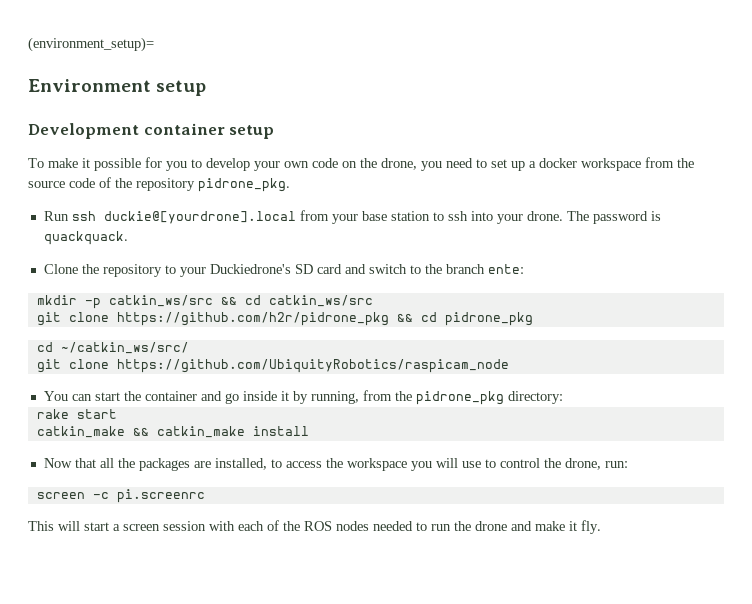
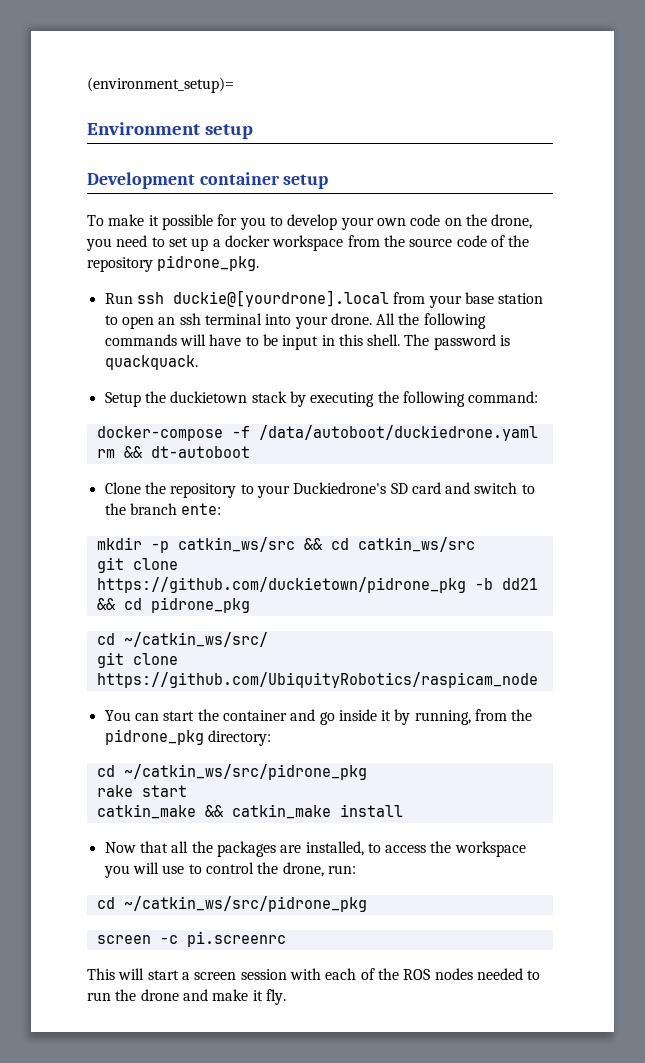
[447,211,661,224] [43,231,128,245] ssh into your drone. The password is quackquack. -> [121,313,486,329] [104,334,511,350] [104,355,198,370] [104,391,539,407] [96,425,538,441] [96,446,250,458] open an ssh terminal into your drone. All the following commands will have to be input in this shell. The password is quackquack. // Setup the duckietown stack by executing the following command: // docker-compose -f /data/autoboot/duckiedrone.yaml rm && dt-autoboot
[116,312,389,326] https://github.com/h2r/pidrone_pkg -> [96,577,538,593] https://github.com/duckietown/pidrone_pkg -b dd21
(563, 397) none -> [96,764,367,780] // cd ~/catkin_ws/src/pidrone_pkg
(628, 464) none -> [96,896,367,912] // cd ~/catkin_ws/src/pidrone_pkg

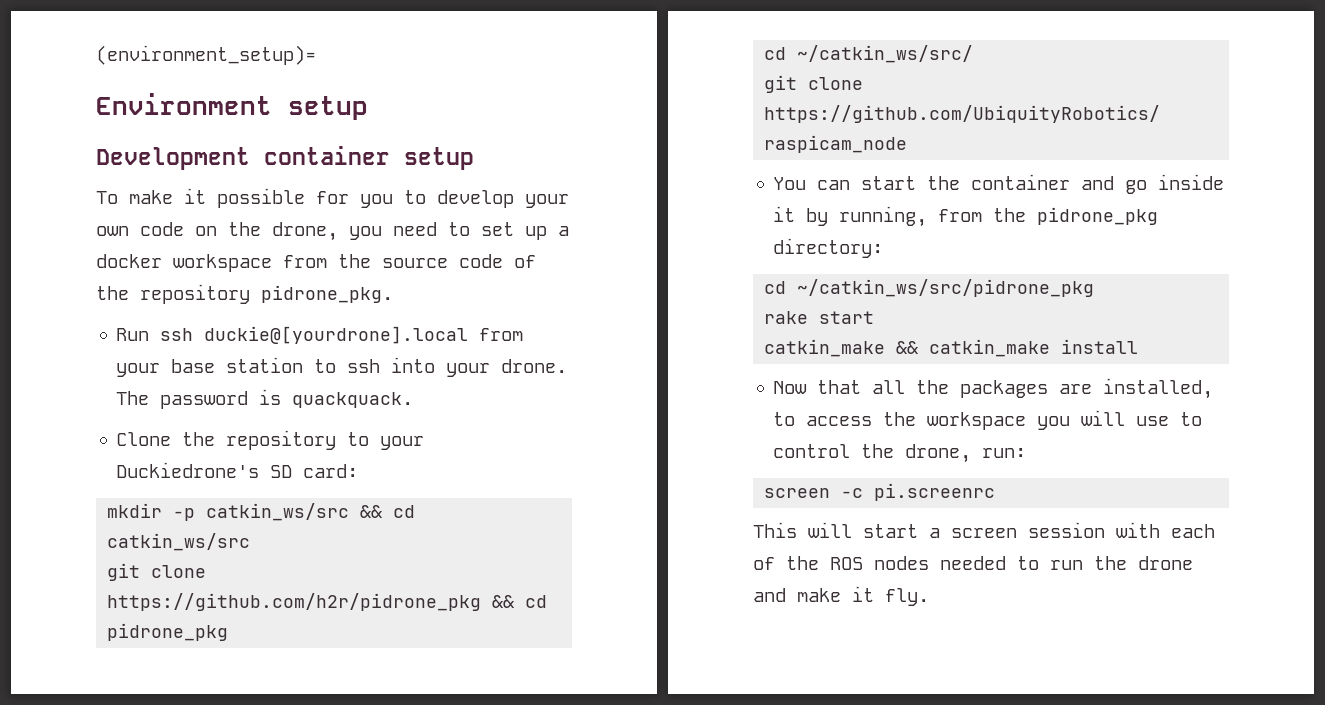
[121,313,486,329] [104,334,511,350] [104,355,198,370] [104,391,539,407] [96,425,538,441] [96,446,250,458] open an ssh terminal into your drone. All the following commands will have to be input in this shell. The password is quackquack. // Setup the duckietown stack by executing the following command: // docker-compose -f /data/autoboot/duckiedrone.yaml rm && dt-autoboot -> [347,357,568,377] [116,389,414,409] ssh into your drone. The password is quackquack.
[411,482,535,494] [104,503,222,515] card and switch to the branch ente: -> [303,464,359,478] card:
[96,577,538,593] https://github.com/duckietown/pidrone_pkg -b dd21 -> [107,593,482,611] https://github.com/h2r/pidrone_pkg
[96,896,367,912] // cd ~/catkin_ws/src/pidrone_pkg -> (1027, 453) none

